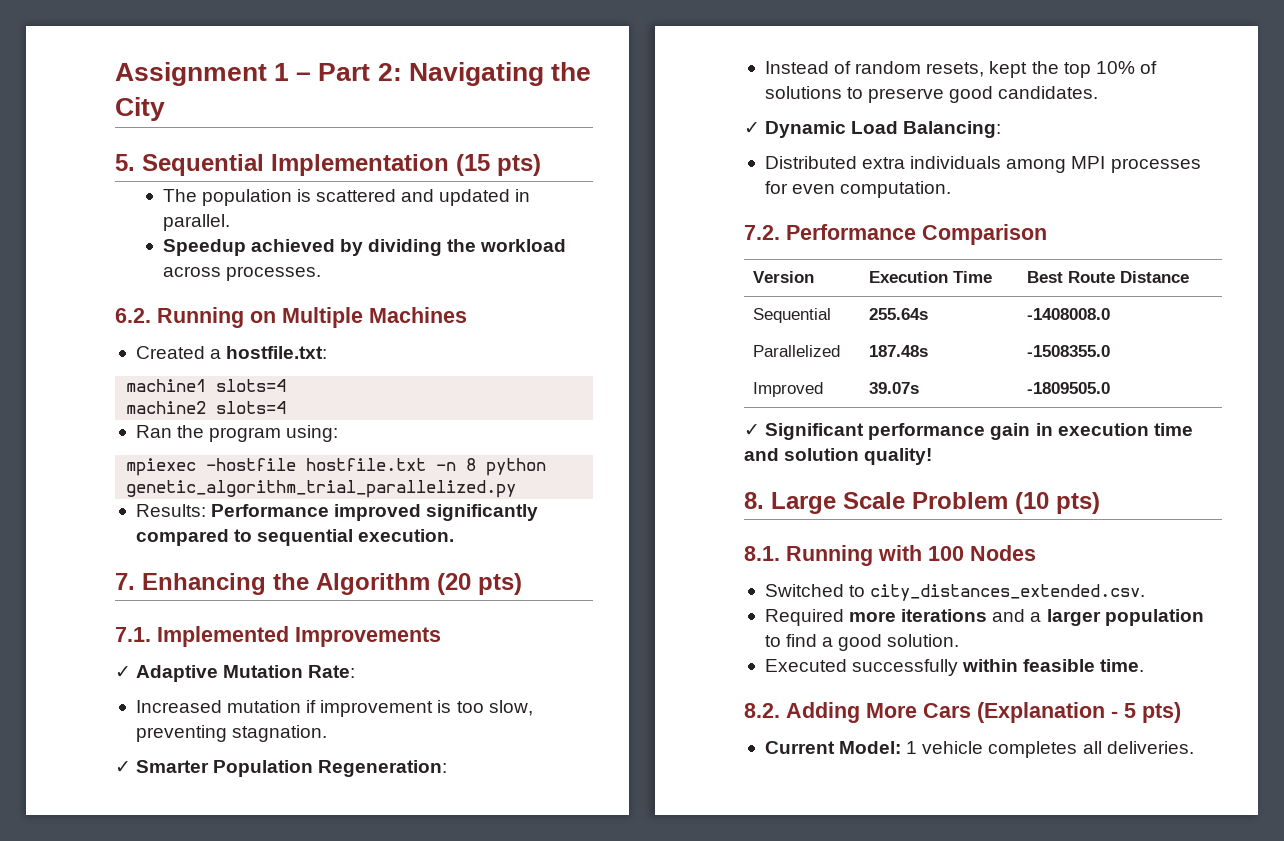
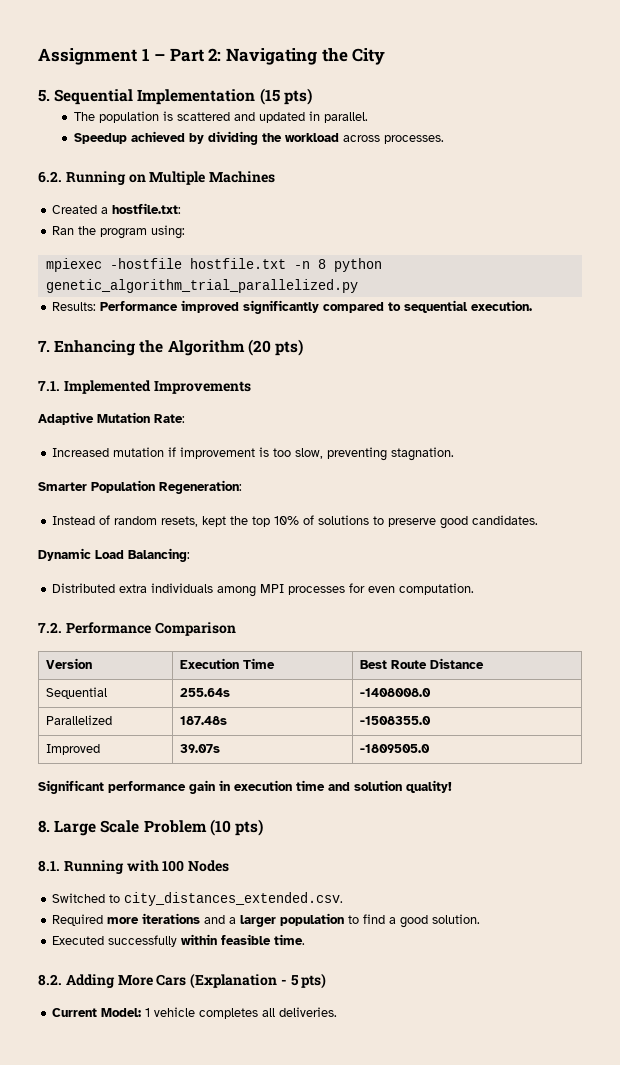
[126,379,287,392] [126,401,287,414] // machine1 slots=4 // machine2 slots=4 -> (182, 208) none
[115,666,131,678] ✓ -> (251, 387) none
[115,761,131,773] ✓ -> (455, 454) none
[744,122,760,134] ✓ -> (539, 520) none
[744,424,760,436] ✓ -> (431, 748) none

